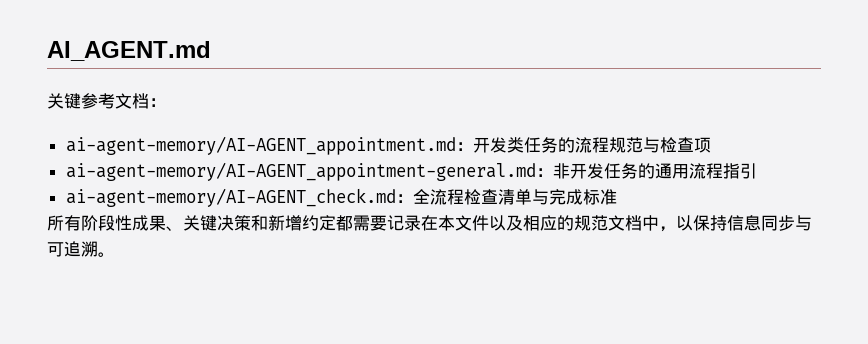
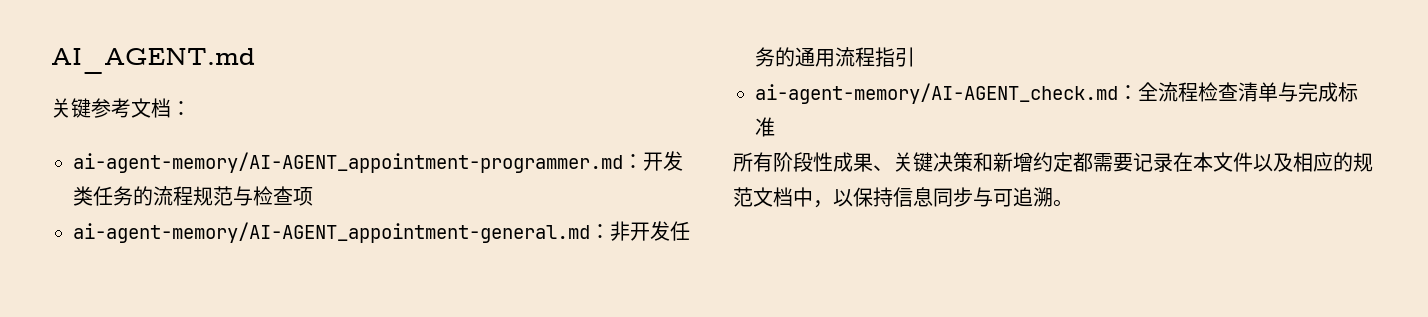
[65,136,456,155] ai-agent-memory/AI-AGENT_appointment.md -> [73,152,623,173] ai-agent-memory/AI-AGENT_appointment-programmer.md

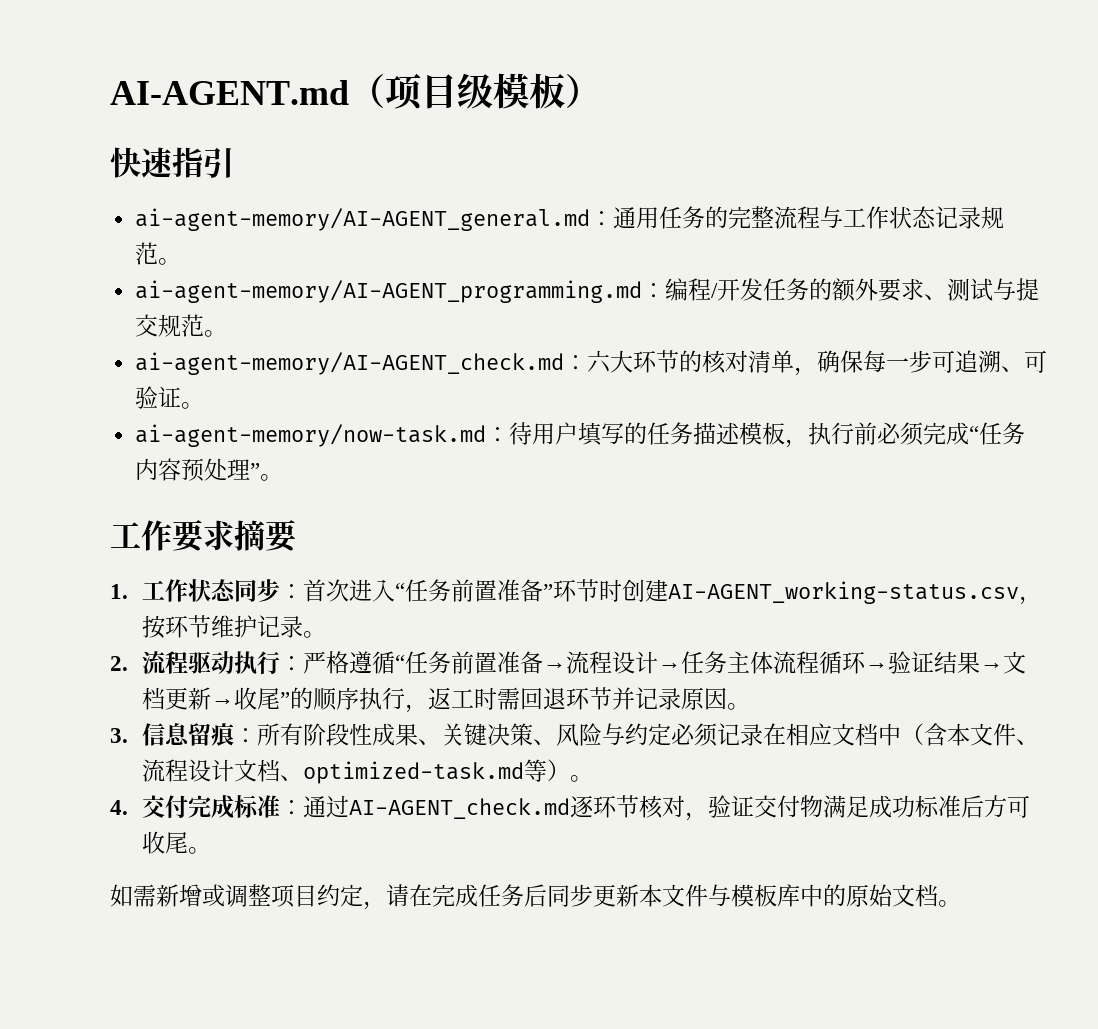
[51,48,255,74] [51,98,191,118] [73,151,683,173] [73,186,313,206] [73,221,690,243] [755,47,915,67] [755,82,1358,104] [755,117,775,137] AI_AGENT.md // 关键参考文档： // ai-agent-memory/AI-AGENT_appointment-programmer.md：开发类任务的流程规范与检查项 // ai-agent-memory/AI-AGENT_appointment-general.md：非开发任务的通用流程指引 // ai-agent-memory/AI-AGENT_check.md：全流程检查清单与完成标准 // -> [110,73,601,111] [110,147,234,178] [135,206,1005,231] [135,242,182,265] [135,278,1040,303] [135,314,228,337] [135,350,1048,376] [135,386,205,409] [135,422,1026,448] [135,458,284,482] [110,520,297,553] [110,579,1042,605] [141,615,326,639] [110,651,1026,675] [141,687,750,713] [110,723,257,746] AI-AGENT.md（项目级模板） // 快速指引 // ai-agent-memory/AI-AGENT_general.md：通用任务的完整流程与工作状态记录规范。 // ai-agent-memory/AI-AGENT_programming.md：编程/开发任务的额外要求、测试与提交规范。 // ai-agent-memory/AI-AGENT_check.md：六大环节的核对清单，确保每一步可追溯、可验证。 // ai-agent-memory/now-task.md：待用户填写的任务描述模板，执行前必须完成“任务内容预处理”。 // 工作要求摘要 // 1.工作状态同步：首次进入“任务前置准备”环节时创建AI-AGENT_working-status.csv，按环节维护记录。 // 2.流程驱动执行：严格遵循“任务前置准备→流程设计→任务主体流程循环→验证结果→文档更新→收尾”的顺序执行，返工时需回退环节并记录原因。 // 3.信息留痕：
[973,152,1373,172] [733,187,1053,208] 和新增约定都需要记录在本文件以及相应的规范文档中，以保持信息同步与可追溯 -> [532,723,1039,747] [141,759,593,784] [110,795,1030,821] [141,831,211,854] [110,884,938,910] 、风险与约定必须记录在相应文档中（含本文件、流程设计文档、optimized-task.md等）。 // 4.交付完成标准：通过AI-AGENT_check.md逐环节核对，验证交付物满足成功标准后方可收尾。 // 如需新增或调整项目约定，请在完成任务后同步更新本文件与模板库中的原始文档

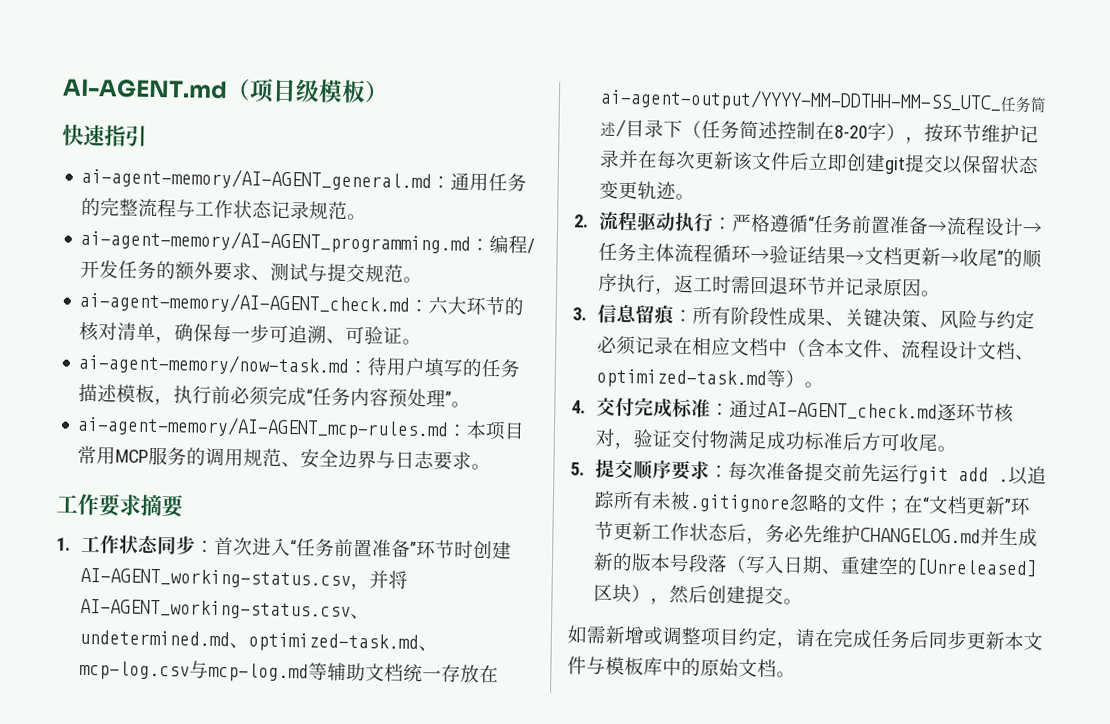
(284, 477) none -> [77,414,526,441] [77,445,492,471] // ai-agent-memory/AI-AGENT_mcp-rules.md：本项目常用MCP服务的调用规范、安全边界与日志要求。
[141,615,303,639] 按环节维护记录 -> [369,570,409,589] [80,598,371,620] [79,629,439,654] [79,660,500,684] [600,87,1048,114] [600,118,1040,144] [599,149,1040,175] [599,180,677,200] 并将AI-AGENT_working-status.csv、undetermined.md、optimized-task.md、mcp-log.csv与mcp-log.md等辅助文档统一存放在ai-agent-output/YYYY-MM-DDTHH-MM-SS_UTC_任务简述/目录下（任务简述控制在8-20字），按环节维护记录并在每次更新该文件后立即创建git提交以保留状态变更轨迹
(211, 850) none -> [570,458,1048,486] [594,490,1032,516] [594,520,1039,548] [593,552,1039,578] [593,583,804,605] // 5.提交顺序要求：每次准备提交前先运行git add .以追踪所有未被.gitignore忽略的文件；在“文档更新”环节更新工作状态后，务必先维护CHANGELOG.md并生成新的版本号段落（写入日期、重建空的[Unreleased]区块），然后创建提交。

